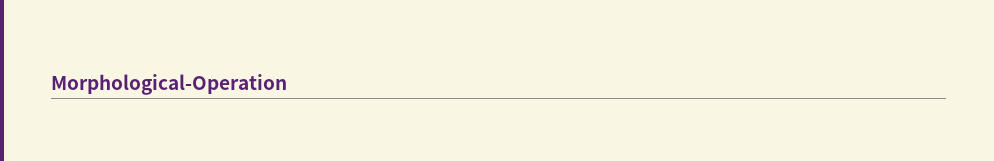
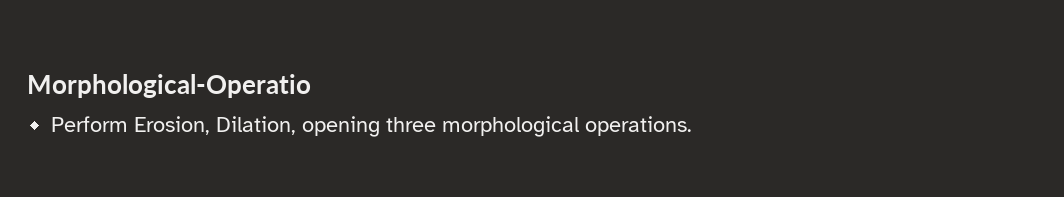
[51,74,287,95] Morphological-Operation -> [27,74,311,98] [51,116,693,137] Morphological-Operatio // Perform Erosion, Dilation, opening three morphological operations.

